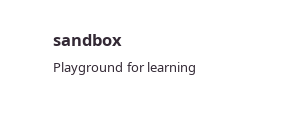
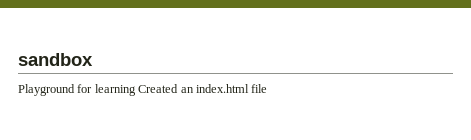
(197, 68) none -> [138,84,268,93] Created an index.html file

